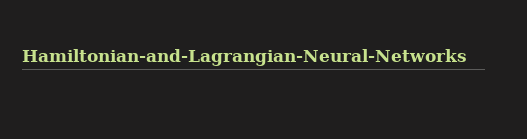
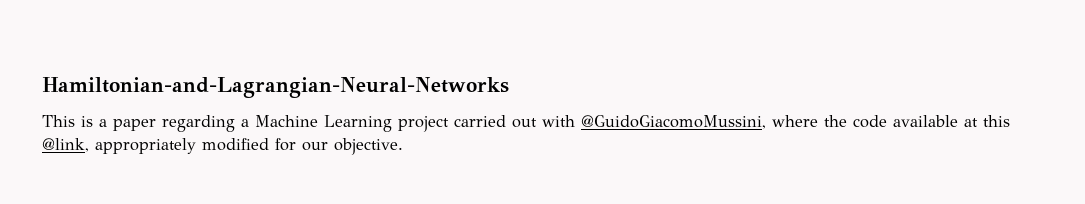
(467, 57) none -> [42,115,1010,132] [42,138,403,155] // This is a paper regarding a Machine Learning project carried out with @GuidoGiacomoMussini, where the code available at this @link, appropriately modified for our objective.

